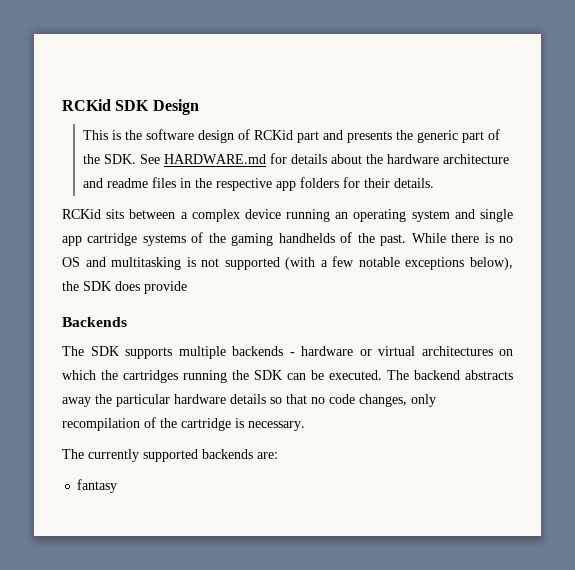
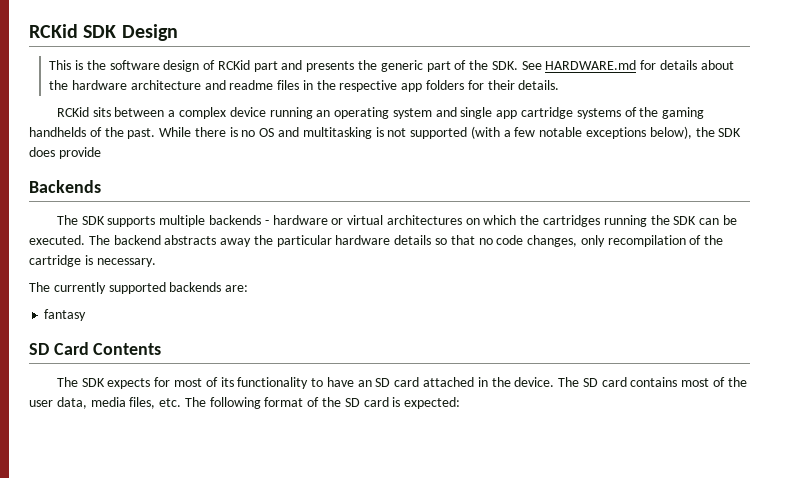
(118, 486) none -> [29,342,162,355] [56,377,747,389] [29,397,461,409] // SD Card Contents // The SDK expects for most of its functionality to have an SD card attached in the device. The SD card contains most of the user data, media files, etc. The following format of the SD card is expected:

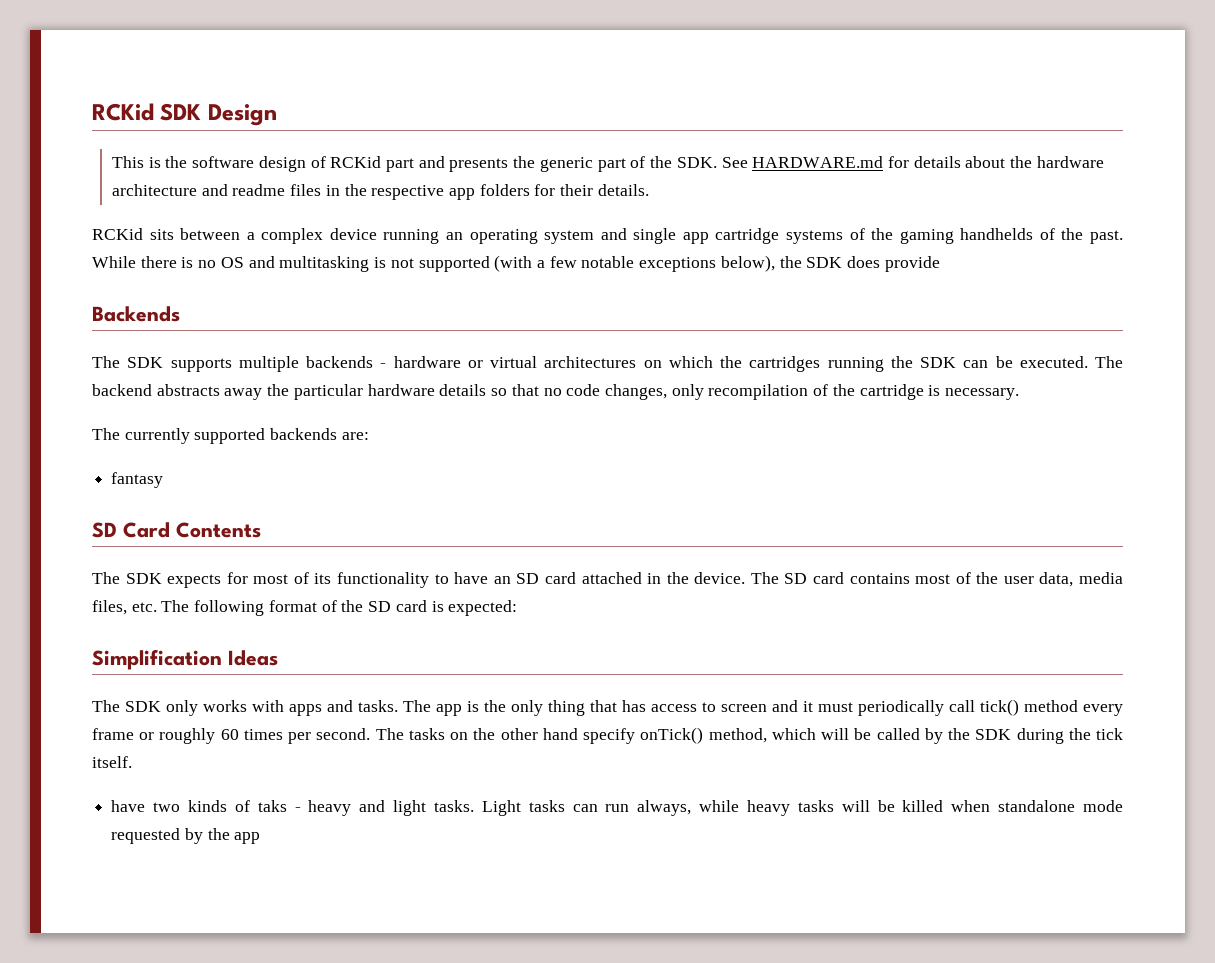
(461, 403) none -> [92,649,278,670] [92,699,1123,716] [92,727,1124,744] [92,756,132,768] [111,800,1123,816] [111,828,261,844] // Simplification Ideas // The SDK only works with apps and tasks. The app is the only thing that has access to screen and it must periodically call tick() method every frame or roughly 60 times per second. The tasks on the other hand specify onTick() method, which will be called by the SDK during the tick itself. // have two kinds of taks - heavy and light tasks. Light tasks can run always, while heavy tasks will be killed when standalone mode requested by the app

